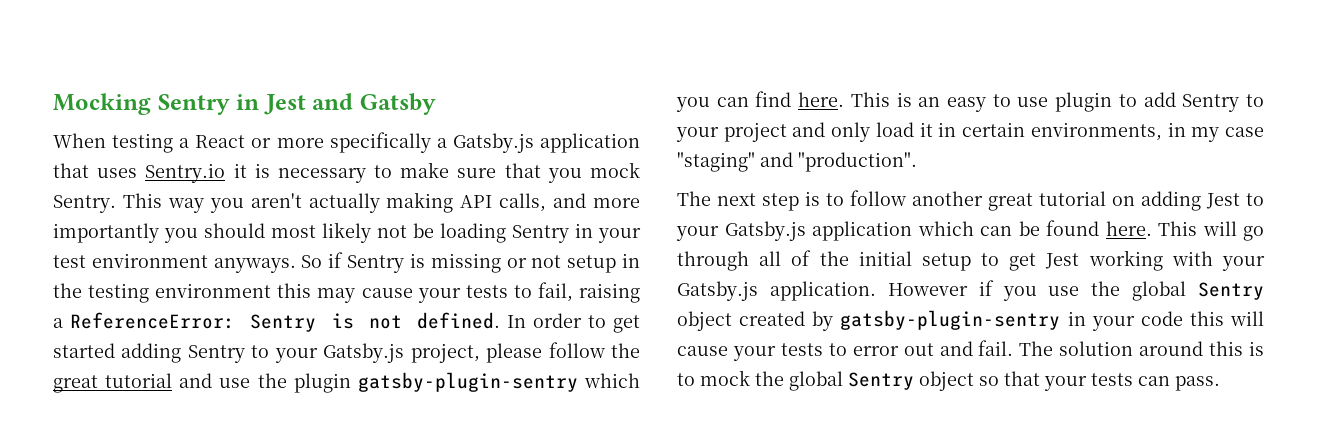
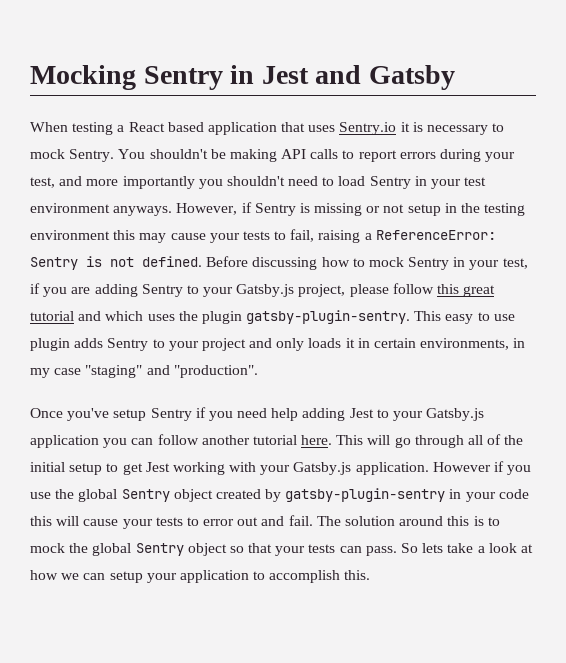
[251,132,534,153] or more specifically a Gatsby.js -> [167,122,204,132] based
[400,162,640,183] [53,192,640,213] [53,222,506,243] make sure that you mock Sentry. This way you aren't actually making API calls, and more importantly you should most likely not be loading -> [30,149,516,162] [30,176,366,189] mock Sentry. You shouldn't be making API calls to report errors during your test, and more importantly you shouldn't need to load
[301,255,323,268] So -> [176,203,238,215] However,
[507,313,640,333] [53,343,115,358] In order to get started -> [206,256,528,270] [30,283,91,297] Before discussing how to mock Sentry in your test, if you are
[611,343,641,358] the -> [437,284,460,294] this
[219,372,640,393] [676,91,941,112] use the plugin gatsby-plugin-sentry which you can find here. This is an -> [105,310,442,324] which uses the plugin gatsby-plugin-sentry. This
[1118,92,1176,107] to add -> [74,338,104,348] adds
[875,122,914,137] load -> [308,338,342,348] loads
[677,190,1135,211] The next step is to follow another great tutorial on -> [30,407,299,421] Once you've setup Sentry if you need help
[917,220,1099,236] which can be found -> [103,434,297,448] you can follow another tutorial
(1220, 383) none -> [401,543,533,553] [30,570,371,583] So lets take a look at how we can setup your application to accomplish this.

